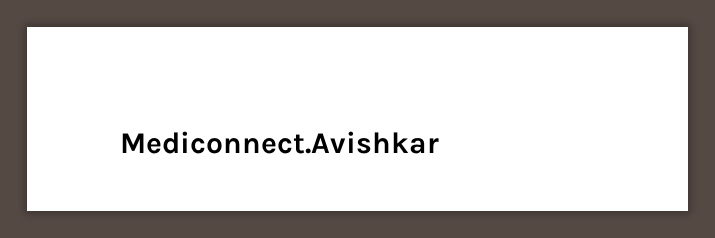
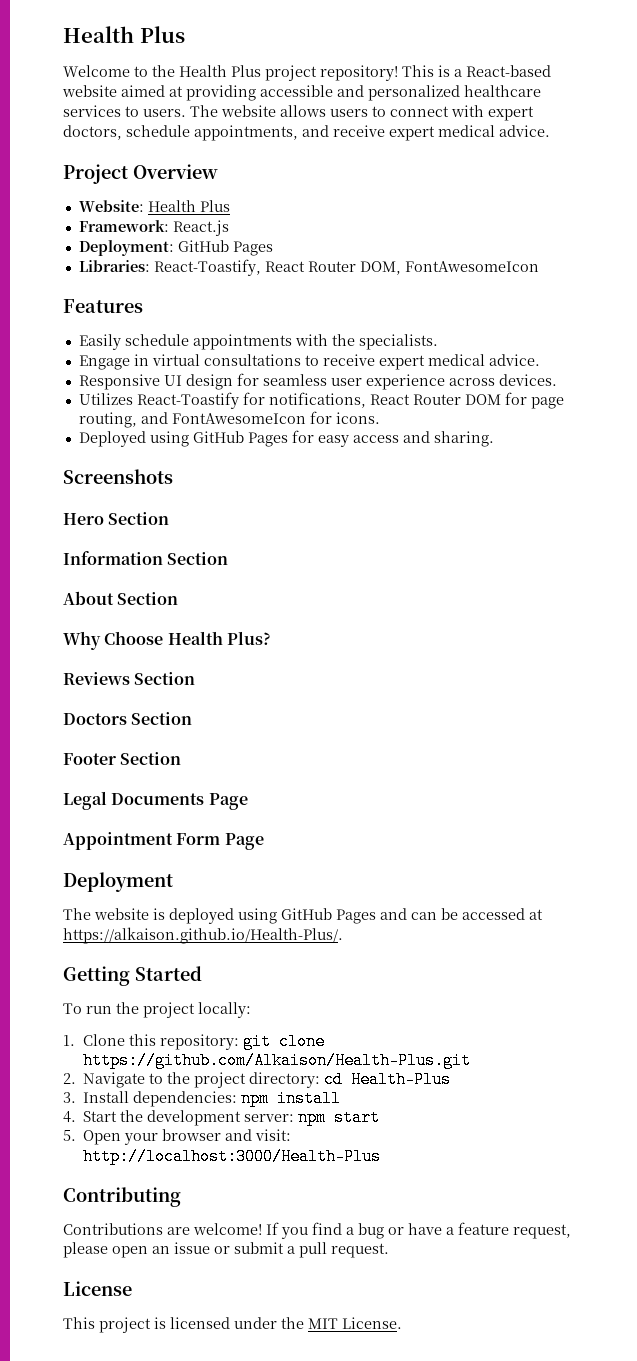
[120,131,439,154] Mediconnect.Avishkar -> [63,26,185,43] [63,65,551,81] [62,85,541,101] [63,105,534,121] [63,125,550,141] [63,164,218,184] [78,200,230,212] [78,220,229,236] [78,240,273,256] [78,259,539,276] [63,299,143,313] [78,334,438,350] [78,354,540,370] [78,373,557,390] [78,392,564,409] [78,411,380,428] [78,430,494,447] [63,469,173,484] [63,512,170,525] [63,551,229,565] [63,591,179,605] [63,631,271,650] [63,672,196,685] [63,712,193,725] [63,752,182,765] [63,791,248,810] [63,832,264,850] [63,872,173,892] [63,908,543,924] [63,927,343,944] [63,966,202,986] [63,1002,251,1018] [63,1033,326,1050] [83,1052,472,1069] [63,1071,452,1088] [63,1090,342,1107] [63,1109,381,1126] [63,1129,292,1145] [83,1148,382,1165] [63,1187,181,1207] [63,1222,571,1239] [63,1242,389,1258] [63,1281,132,1296] [63,1317,402,1333] Health Plus // Welcome to the Health Plus project repository! This is a React-based website aimed at providing accessible and personalized healthcare services to users. The website allows users to connect with expert doctors, schedule appointments, and receive expert medical advice. // Project Overview // Website: Health Plus // Framework: React.js // Deployment: GitHub Pages // Libraries: React-Toastify, React Router DOM, FontAwesomeIcon // Features // Easily schedule appointments with the specialists. // Engage in virtual consultations to receive expert medical advice. // Responsive UI design for seamless user experience across devices. // Utilizes React-Toastify for notifications, React Router DOM for page routing, and FontAwesomeIcon for icons. // Deployed using GitHub Pages for easy access and sharing. // Screenshots // Hero Section // Information Section // About Section // Why Choose Health Plus? // Reviews Section // Doctors Section // Footer Section // Legal Documents Page // Appointment Form Page // Deployment // The website is deployed using GitHub Pages and can be accessed at https://alkaison.github.io/Health-Plus/. // Getting Started // To run the project locally: // 1. Clone this repository: git clone https://github.com/Alkaison/Health-Plus.git // 2. Navigate to the project directory: cd Health-Plus // 3. Install dependencies: npm install // 4. Start the development server: npm start // 5. Open your browser and visit: http://localhost:3000/Health-Plus // Contributing // Contributions are welcome! If you find a bug or have a feature request, please open an issue or submit a pull request. // License // This project is licensed under the MIT License.

